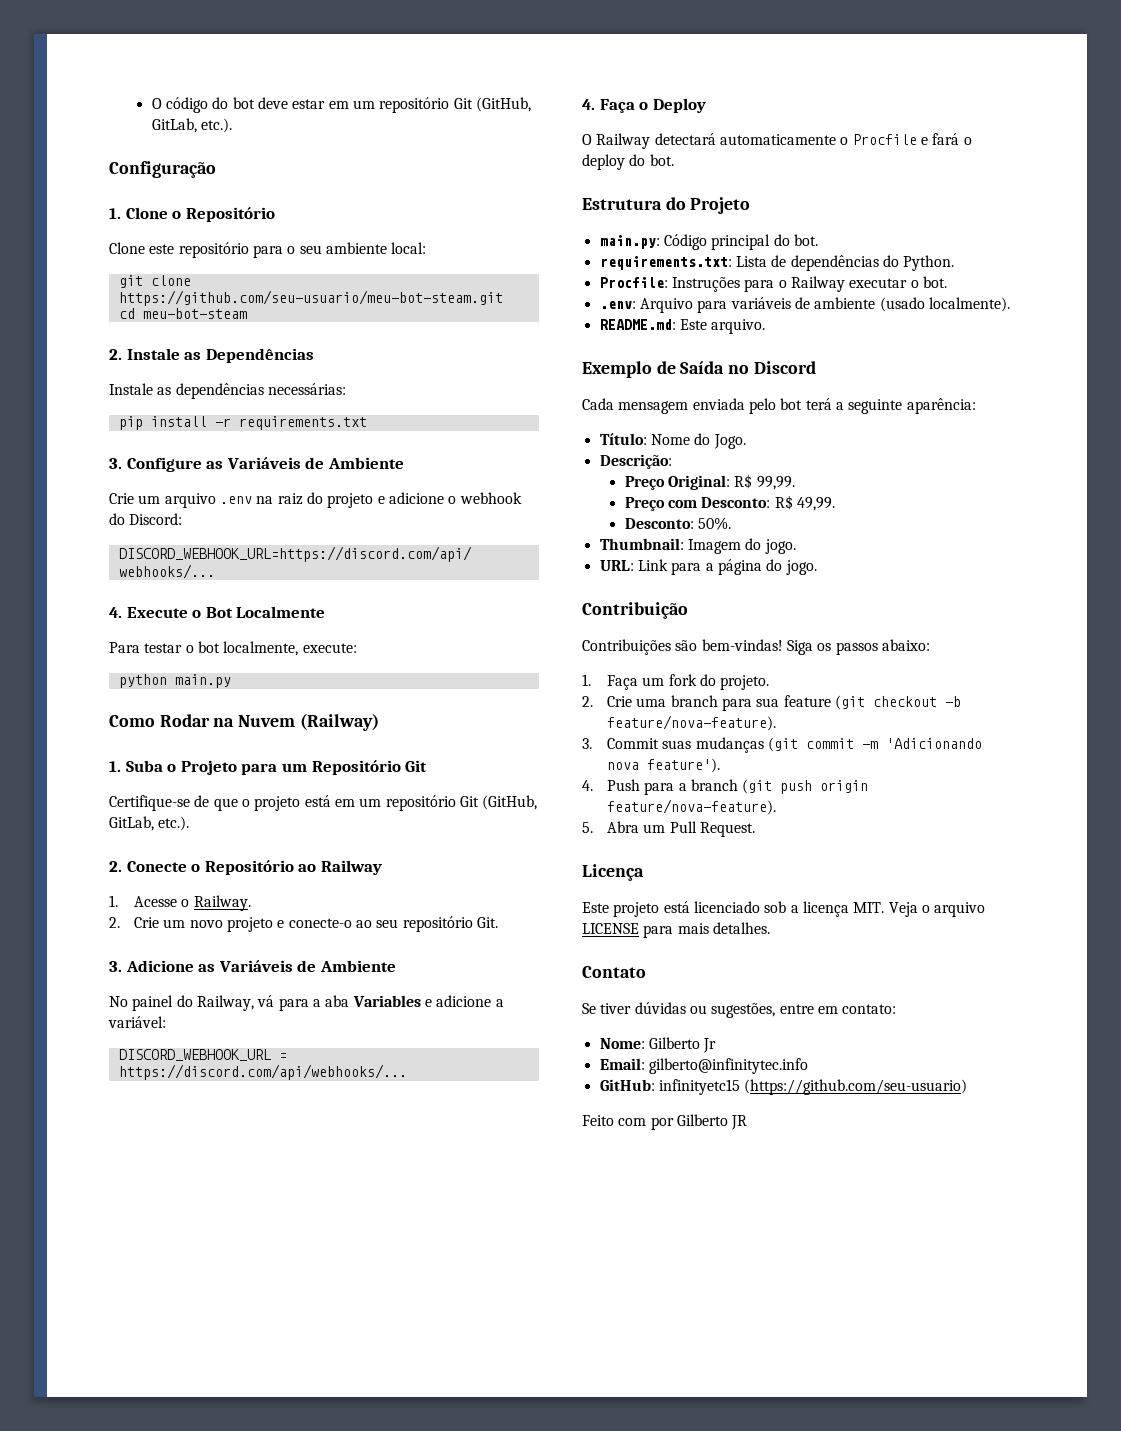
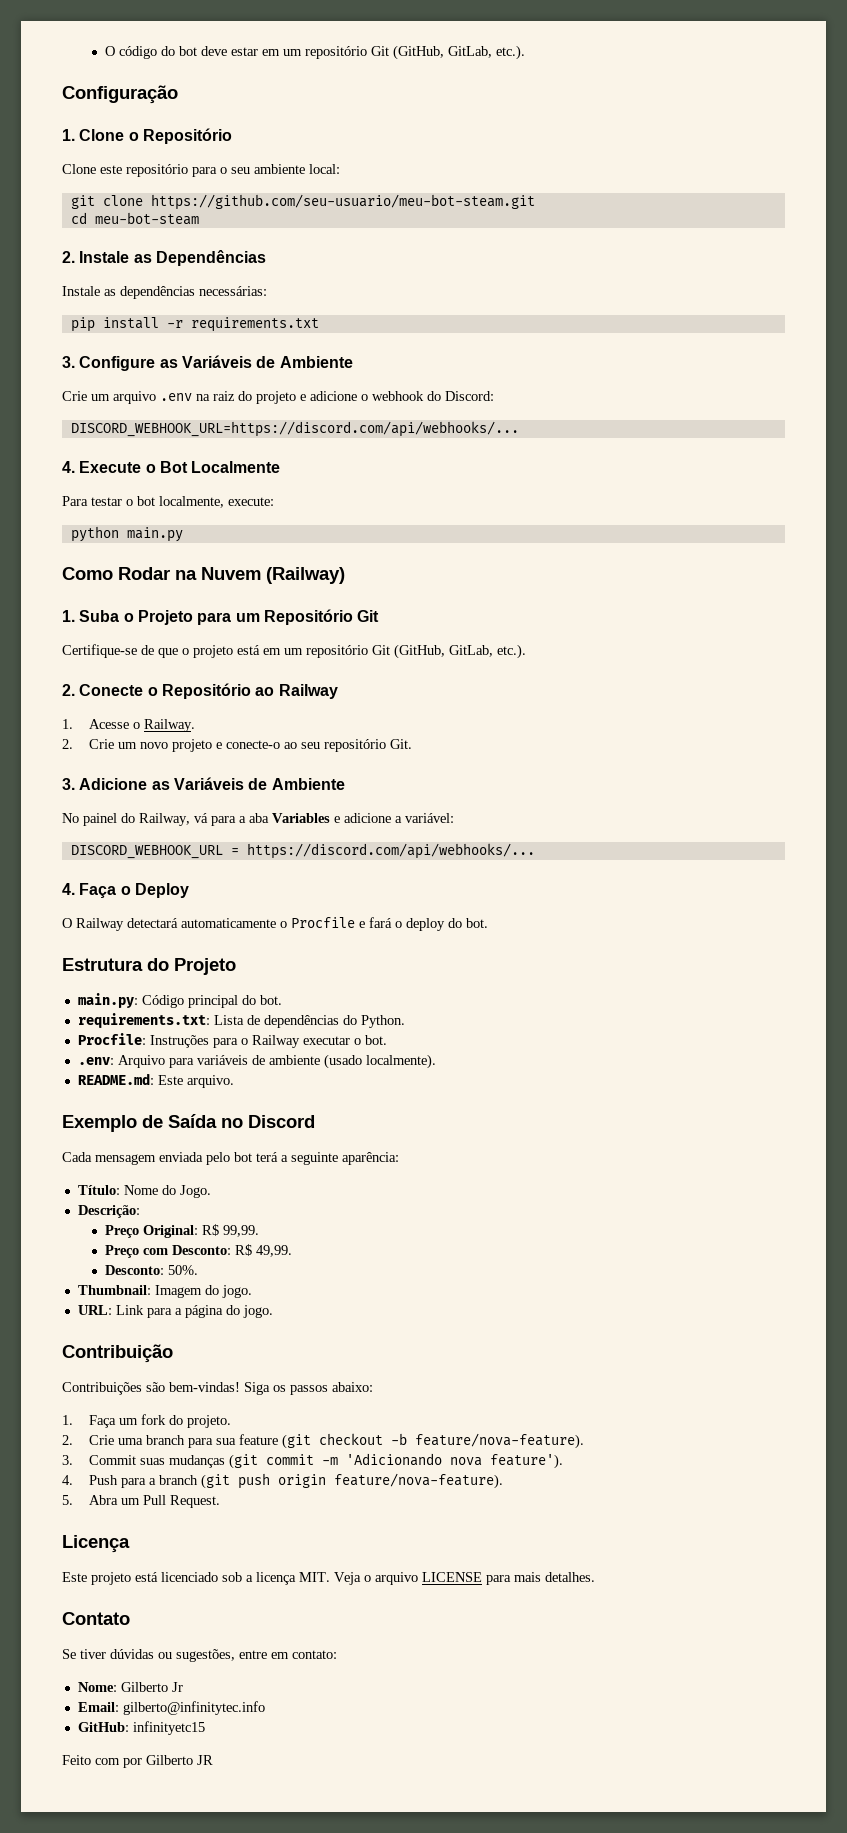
[744,1079,968,1095] (https://github.com/seu-usuario) -> (205, 1728) none

